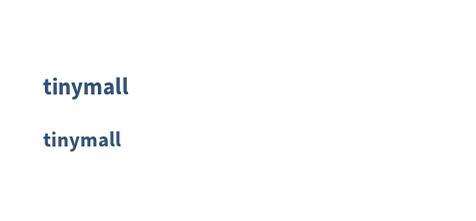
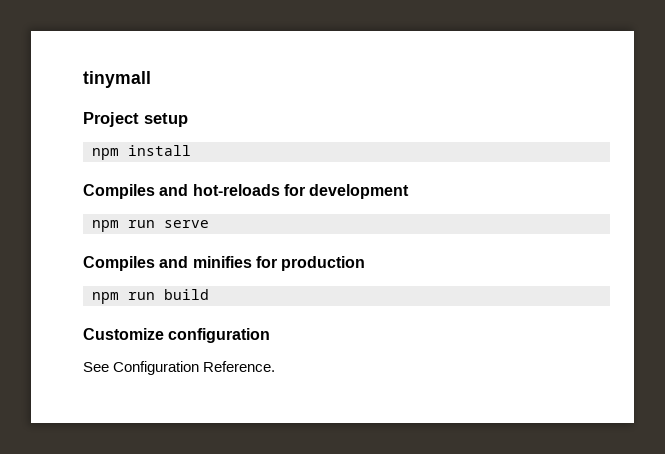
[43,131,122,152] tinymall -> [83,112,188,127] [92,145,191,160] [83,184,410,199] [92,220,209,232] [83,256,366,271] [92,289,209,304] [83,328,271,343] [83,361,276,375] Project setup // npm install // Compiles and hot-reloads for development // npm run serve // Compiles and minifies for production // npm run build // Customize configuration // See Configuration Reference.

